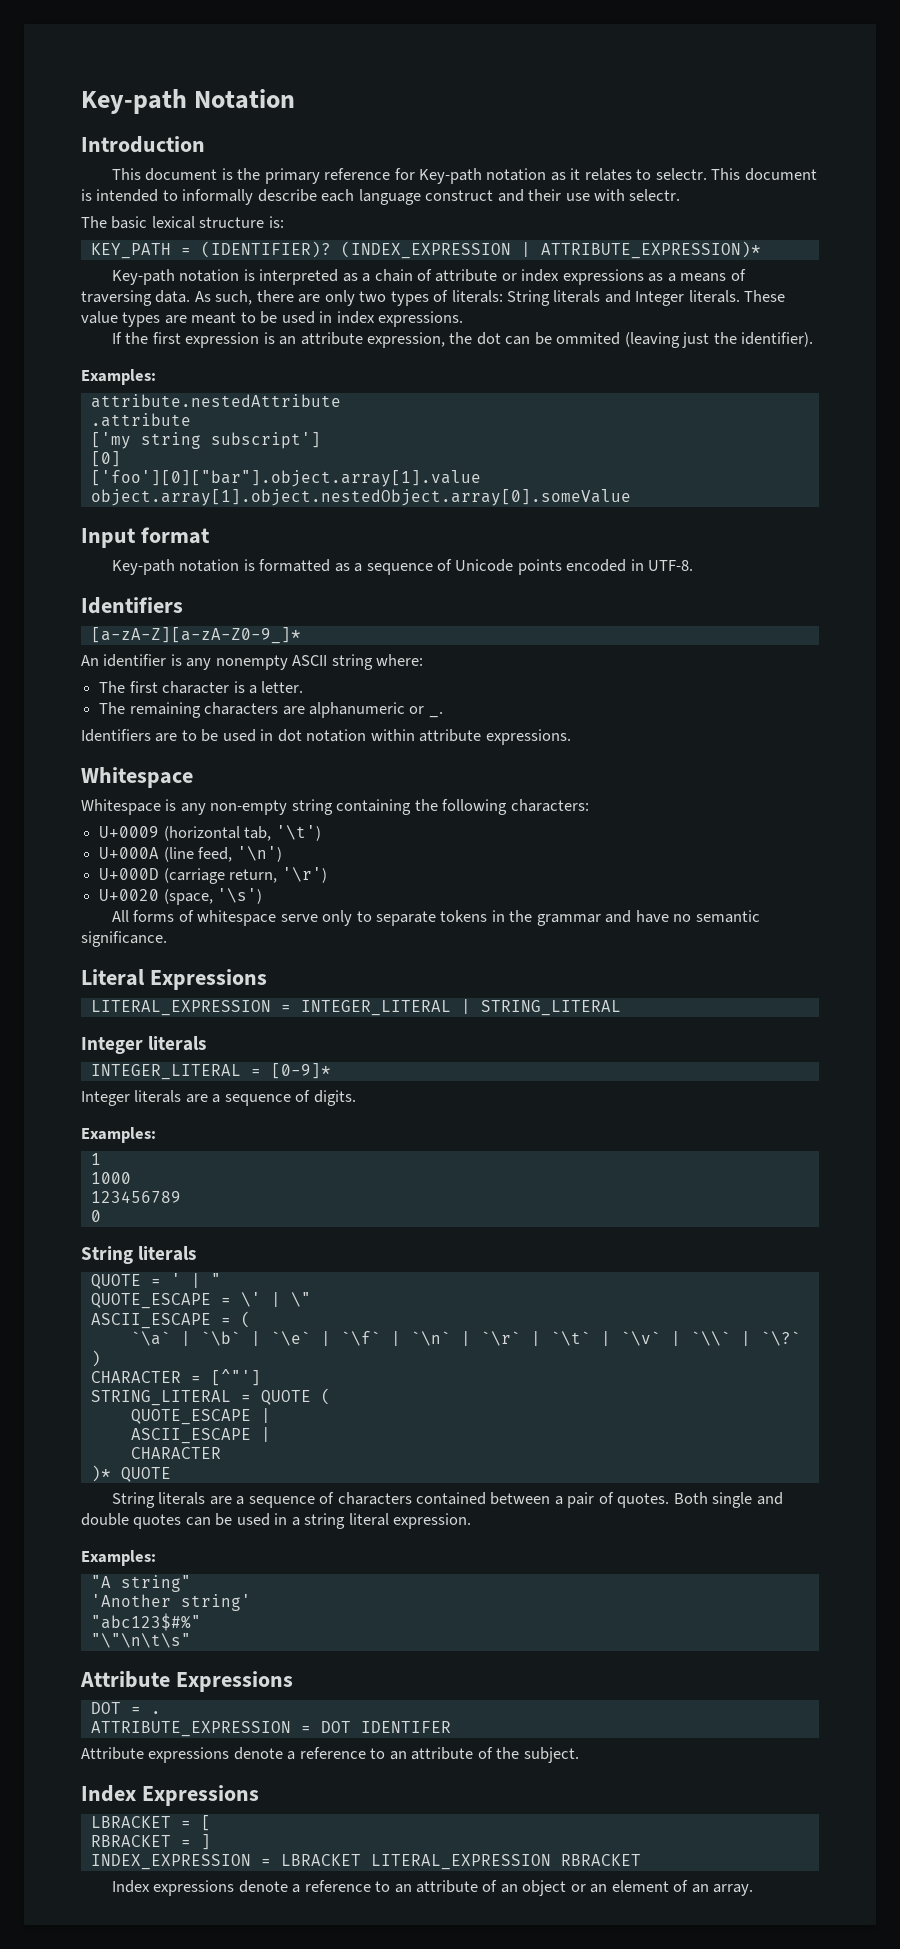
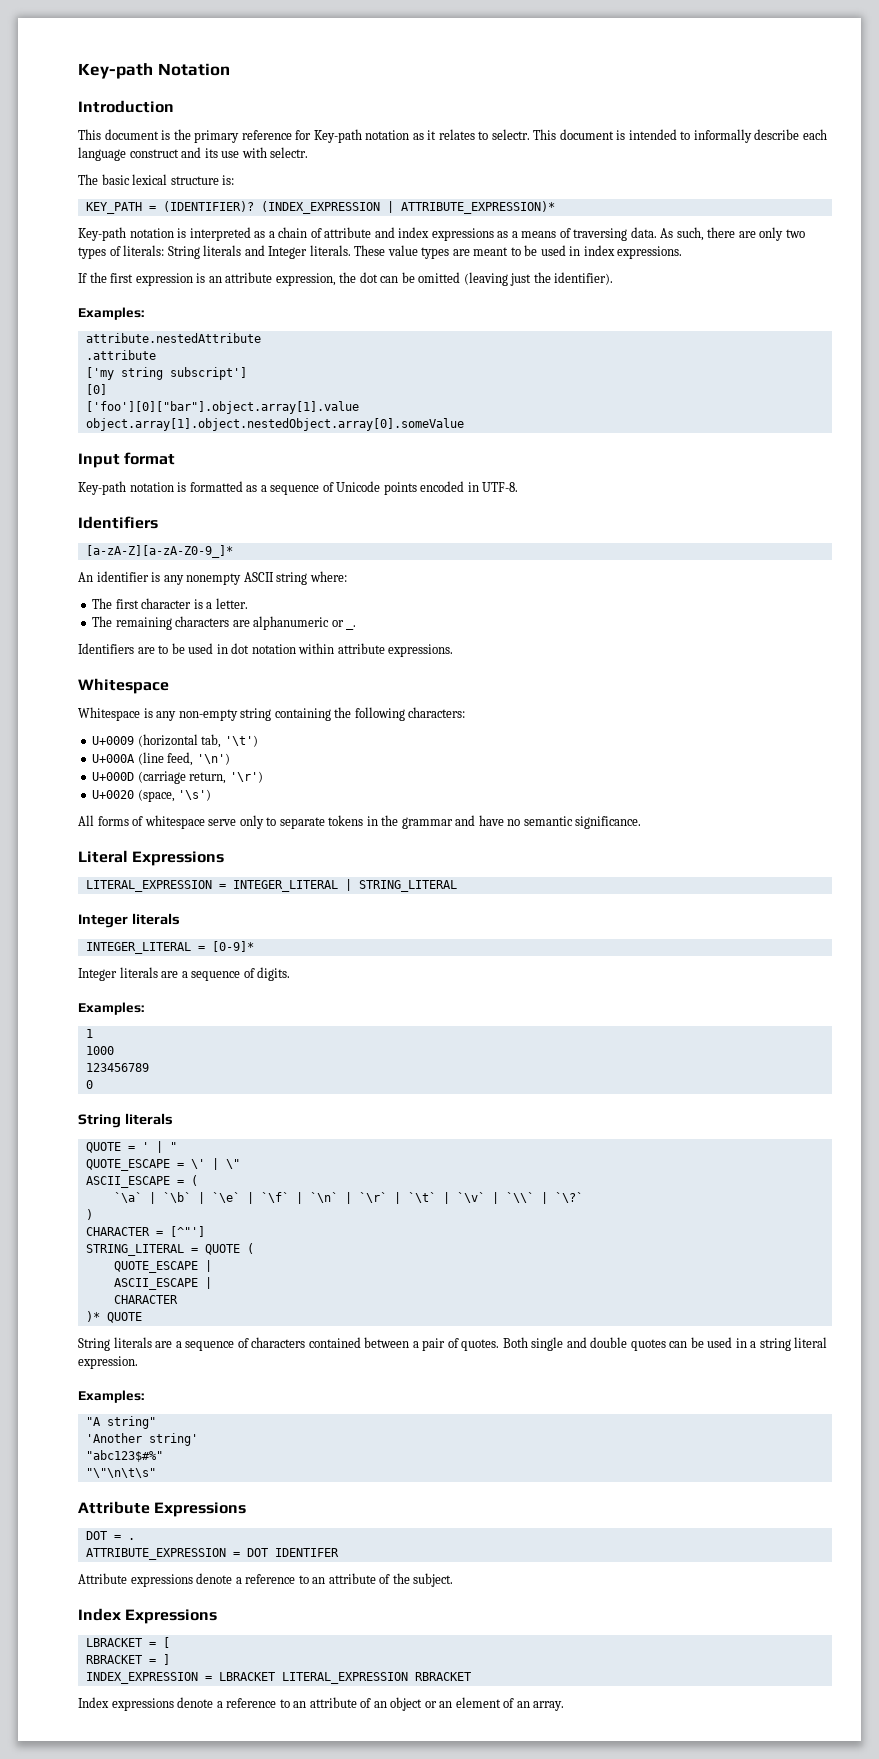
[528,189,562,201] their -> [204,148,218,158] its
[501,273,517,281] or -> [374,227,395,238] and
[556,332,621,345] ommited -> [418,272,461,283] omitted

